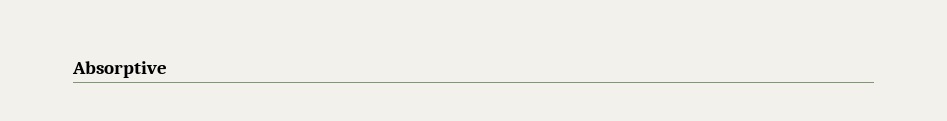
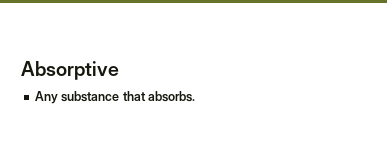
(167, 69) none -> [34,91,195,104] // Any substance that absorbs.

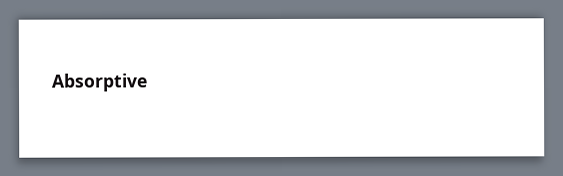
[34,91,195,104] // Any substance that absorbs. -> (148, 82) none

